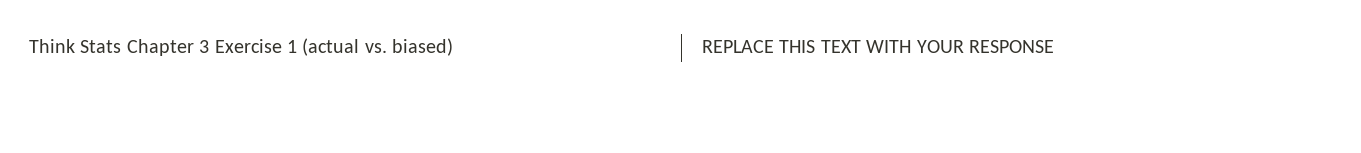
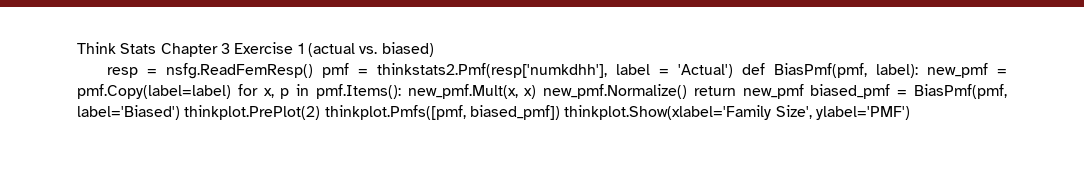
[702,40,1054,53] REPLACE THIS TEXT WITH YOUR RESPONSE -> [107,63,1008,79] [77,84,1007,99] [77,105,910,120] resp = nsfg.ReadFemResp() pmf = thinkstats2.Pmf(resp['numkdhh'], label = 'Actual') def BiasPmf(pmf, label): new_pmf = pmf.Copy(label=label) for x, p in pmf.Items(): new_pmf.Mult(x, x) new_pmf.Normalize() return new_pmf biased_pmf = BiasPmf(pmf, label='Biased') thinkplot.PrePlot(2) thinkplot.Pmfs([pmf, biased_pmf]) thinkplot.Show(xlabel='Family Size', ylabel='PMF')

